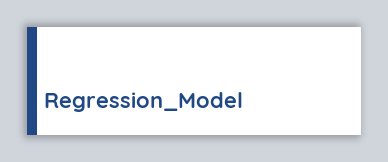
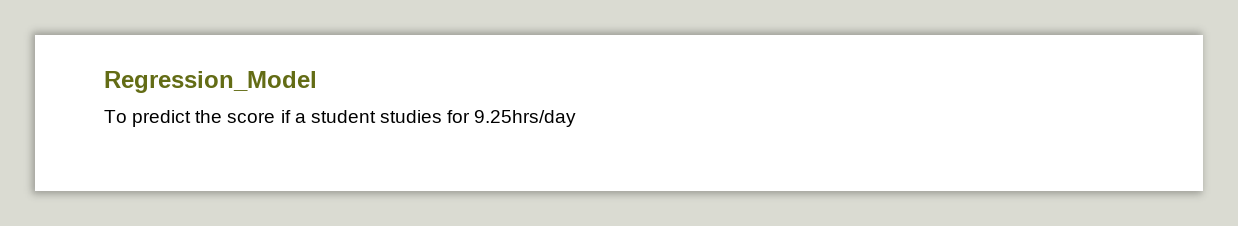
(243, 102) none -> [104,110,577,127] // To predict the score if a student studies for 9.25hrs/day

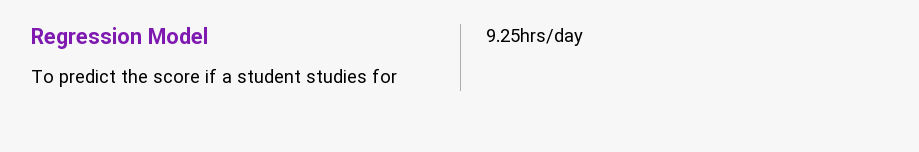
[104,71,317,93] Regression_Model -> [31,27,208,49] Regression Model

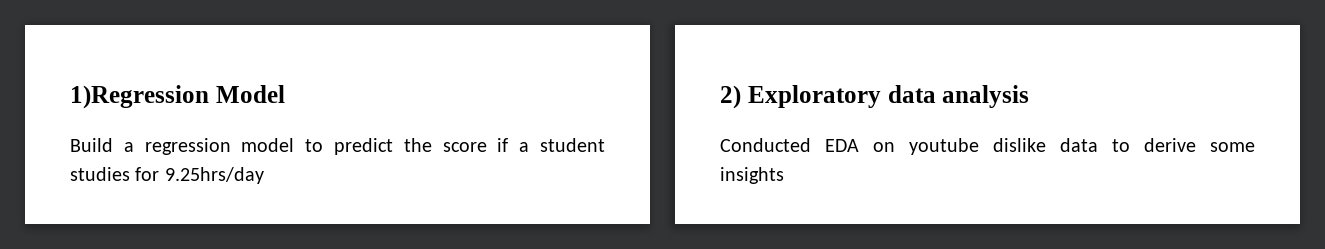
[31,27,142,49] Regression -> [70,85,209,109] 1)Regression
[31,70,54,83] To -> [70,138,324,155] Build a regression model to
(583, 37) none -> [720,85,1030,109] [720,138,1255,155] [720,167,784,184] // 2) Exploratory data analysis // Conducted EDA on youtube dislike data to derive some insights

